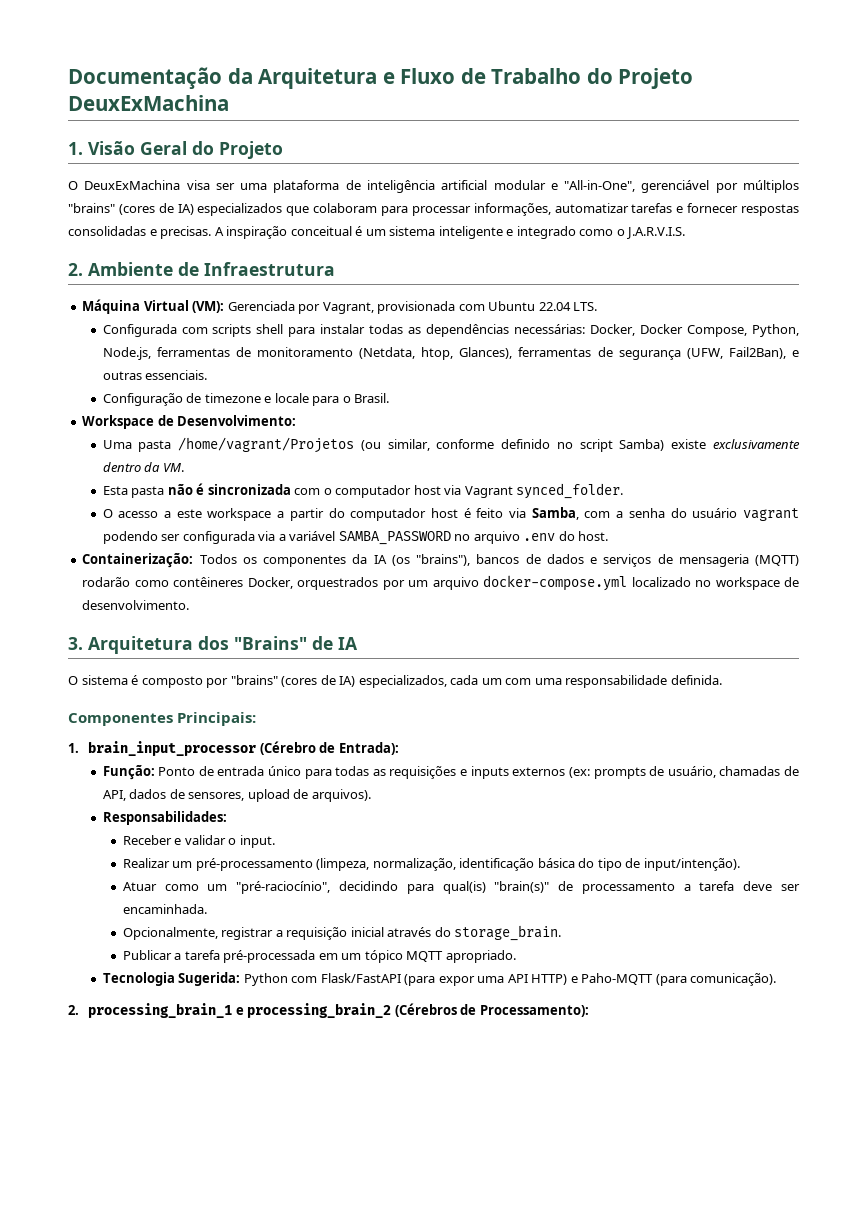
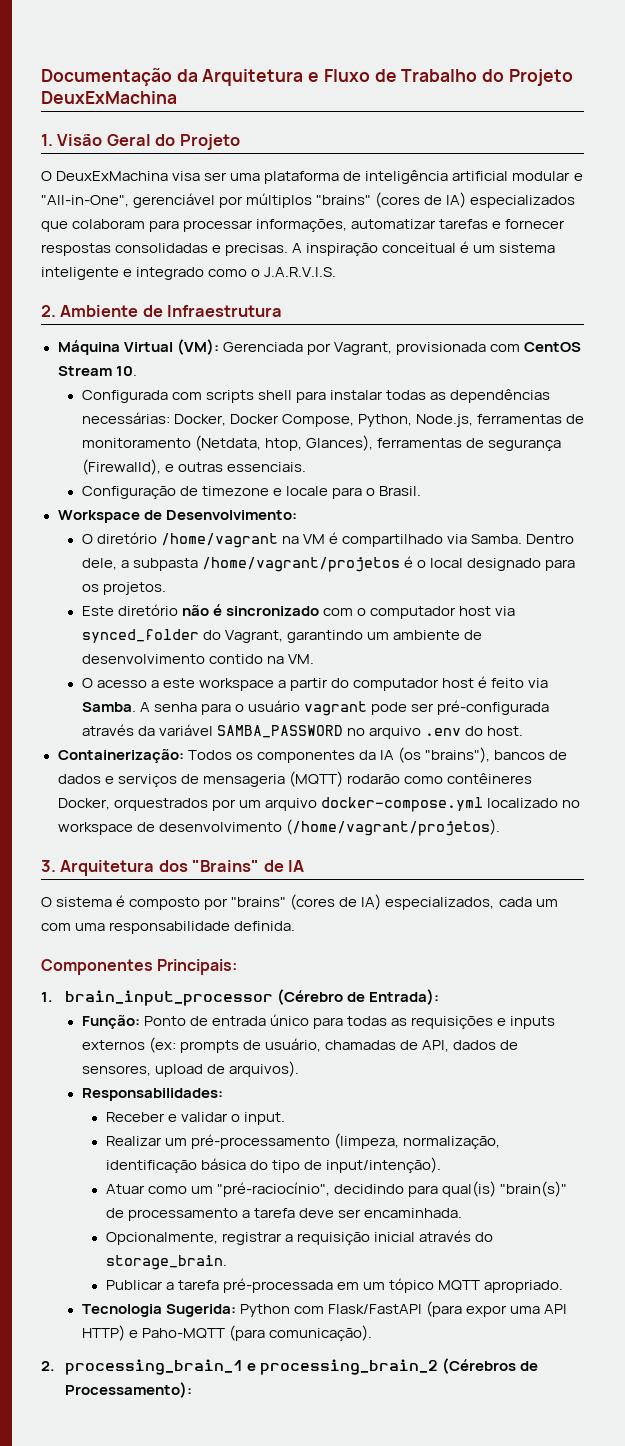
[488,301,598,311] Ubuntu 22.04 LTS. -> [523,342,581,352] [57,366,137,376] CentOS Stream 10.
[686,347,786,359] (UFW, Fail2Ban), -> [81,459,161,475] (Firewalld),
[102,437,800,453] [102,462,184,472] [102,486,165,498] Uma pasta /home/vagrant/Projetos (ou similar, conforme definido no script Samba) existe exclusivamente dentro da VM. // Esta pasta -> [81,532,575,548] [81,556,576,572] [81,582,166,595] [81,604,178,616] O diretório /home/vagrant na VM é compartilhado via Samba. Dentro dele, a subpasta /home/vagrant/projetos é o local designado para os projetos. // Este diretório
[207,484,291,495] sincronizada -> [225,606,319,616] sincronizado
[464,483,624,499] Vagrant synced_folder. -> [81,629,482,643] [81,654,314,664] synced_folder do Vagrant, garantindo um ambiente de desenvolvimento contido na VM.
[531,507,799,521] [102,531,286,544] Samba, com a senha do usuário vagrant podendo ser configurada via a -> [81,700,550,716] [81,724,155,736] Samba. A senha para o usuário vagrant pode ser pré-configurada através da
[82,600,190,610] desenvolvimento. -> [158,819,500,836] desenvolvimento (/home/vagrant/projetos).

